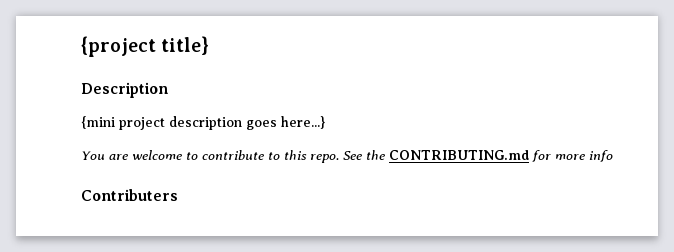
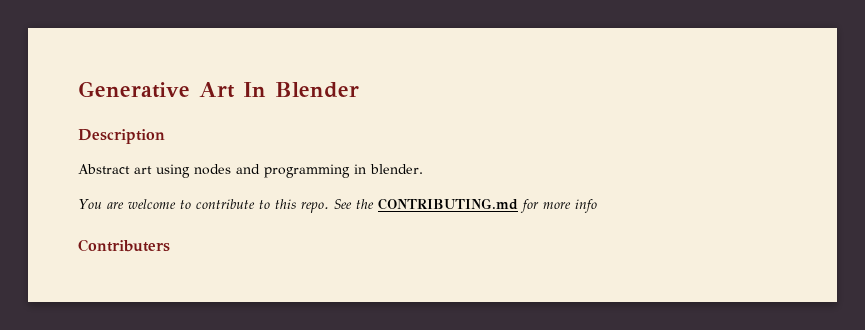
[81,36,210,57] [81,82,168,98] [81,116,325,130] {project title} // Description // {mini project description goes here...} -> [78,81,359,98] [78,129,165,144] [78,164,423,178] Generative Art In Blender // Description // Abstract art using nodes and programming in blender.

